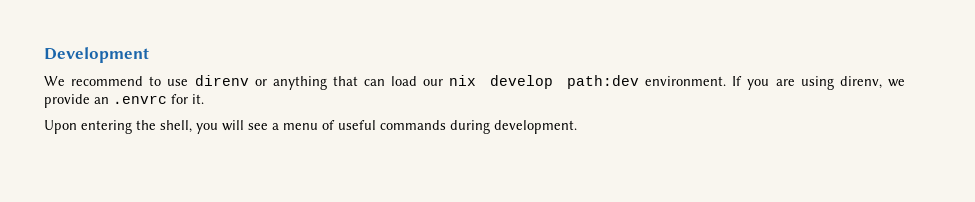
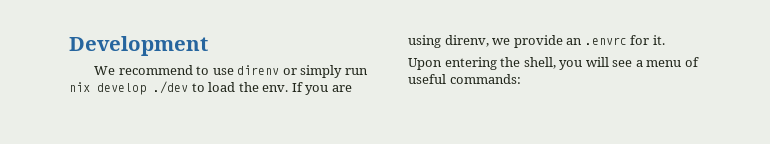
[272,75,727,90] anything that can load our nix develop path:dev environment. -> [300,65,368,78] [69,81,289,95] simply run nix develop ./dev to load the env.
[380,120,577,134] commands during development. -> [449,74,521,84] commands:

